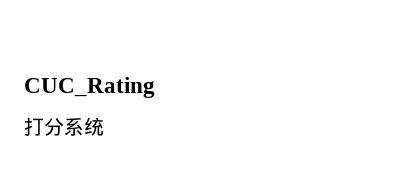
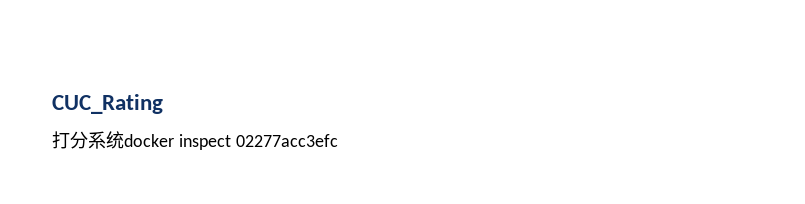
(104, 126) none -> [124,134,338,150] docker inspect 02277acc3efc

